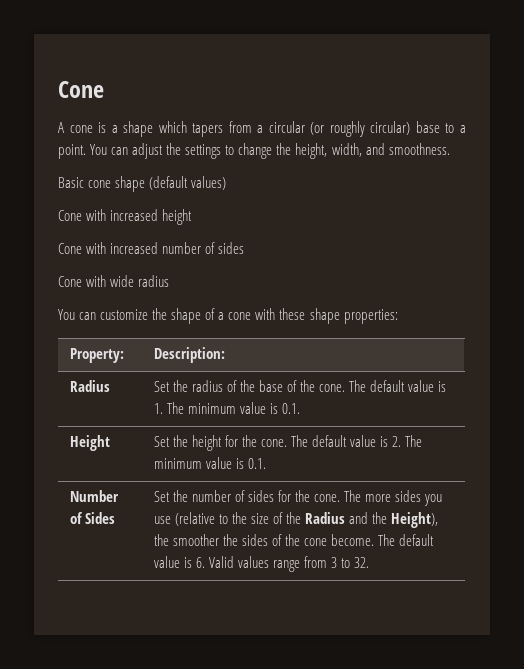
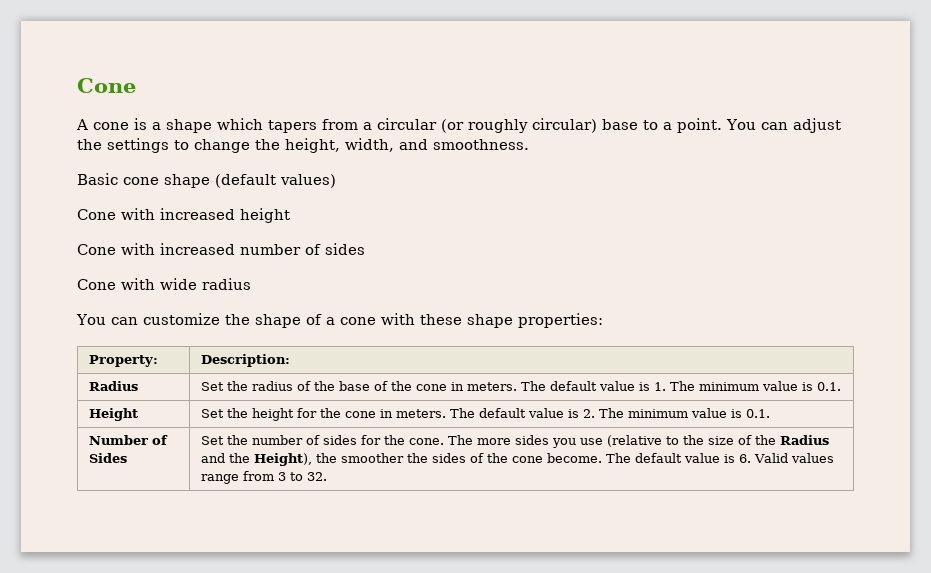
[319,384,346,392] cone. -> [415,382,517,391] cone in meters.
[260,439,287,447] cone. -> [344,409,446,418] cone in meters.

